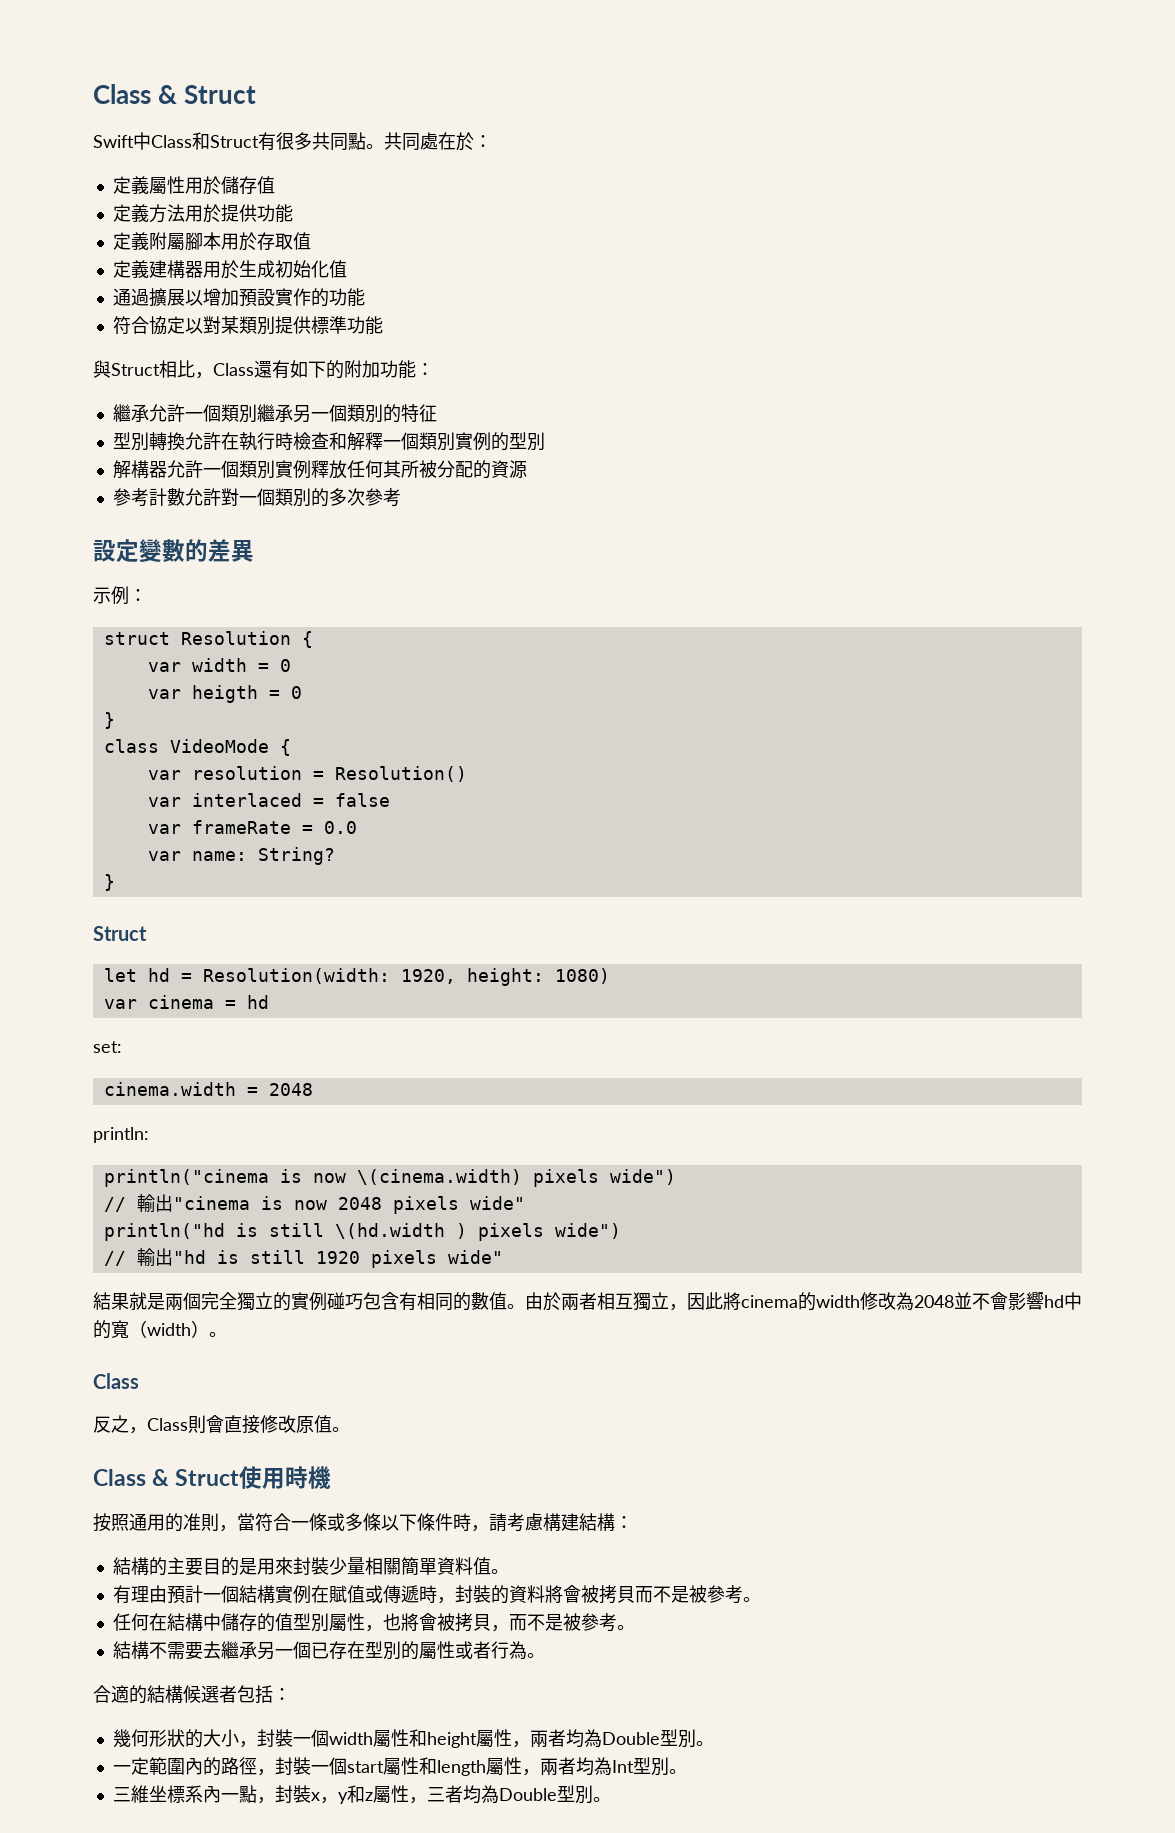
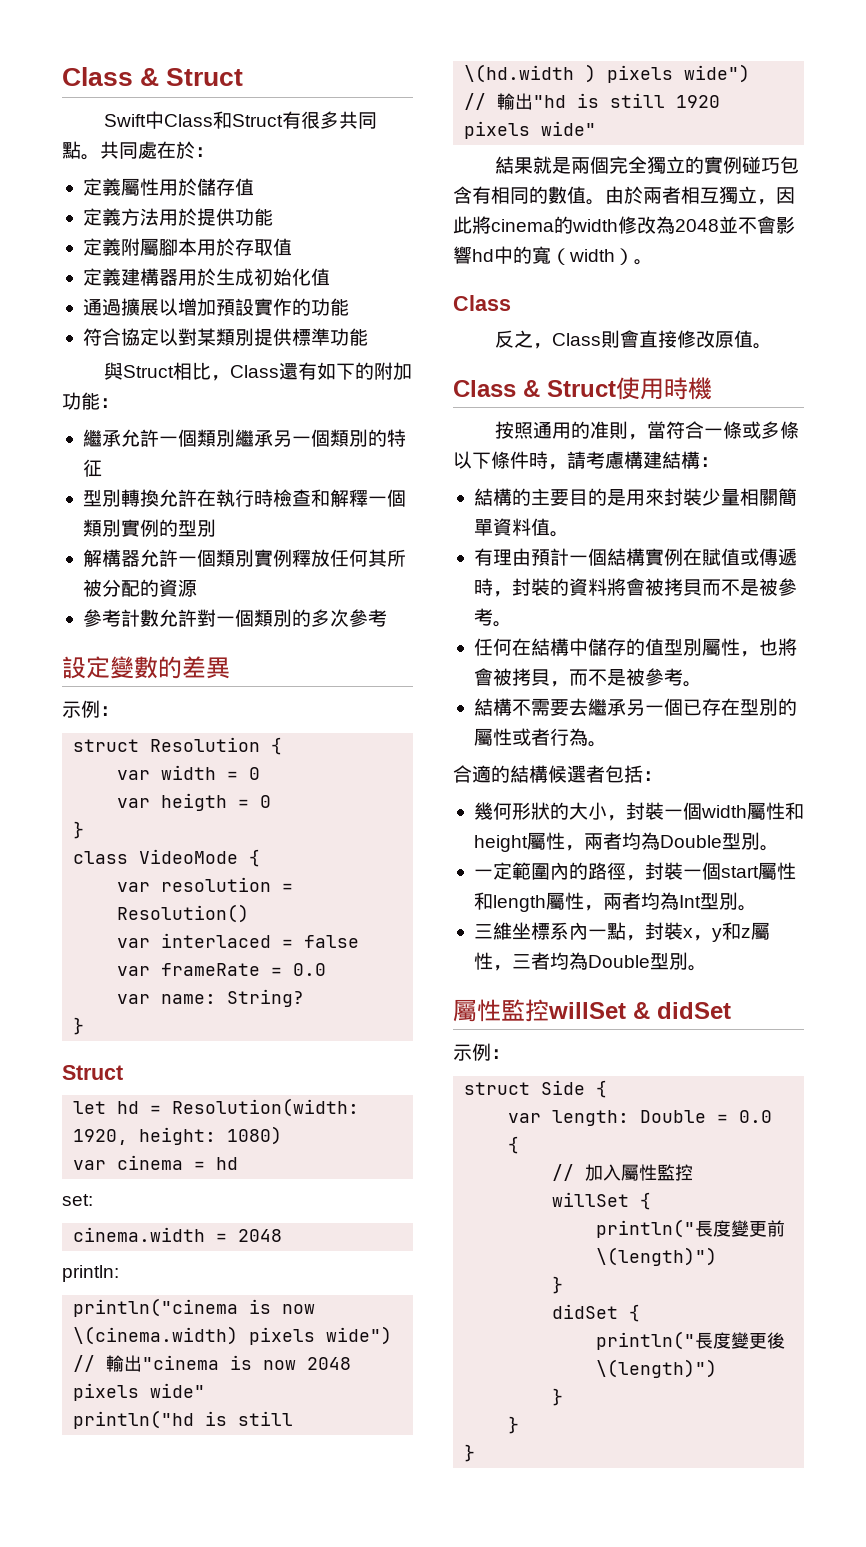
(611, 1799) none -> [453,999,731,1022] [453,1043,510,1061] [464,1080,608,1098] [508,1110,773,1126] [508,1136,520,1154] [552,1164,694,1181] [552,1192,652,1210] [596,1219,786,1238] [596,1247,718,1266] [552,1276,564,1294] [552,1304,641,1322] [596,1331,786,1350] [596,1359,718,1378] [552,1388,564,1406] [508,1416,520,1434] [464,1444,476,1462] // 屬性監控willSet & didSet // 示例： // struct Side { // var length: Double = 0.0 { // // 加入屬性監控 // willSet { // println("長度變更前\(length)") // } // didSet { // println("長度變更後\(length)") // } // } // }

